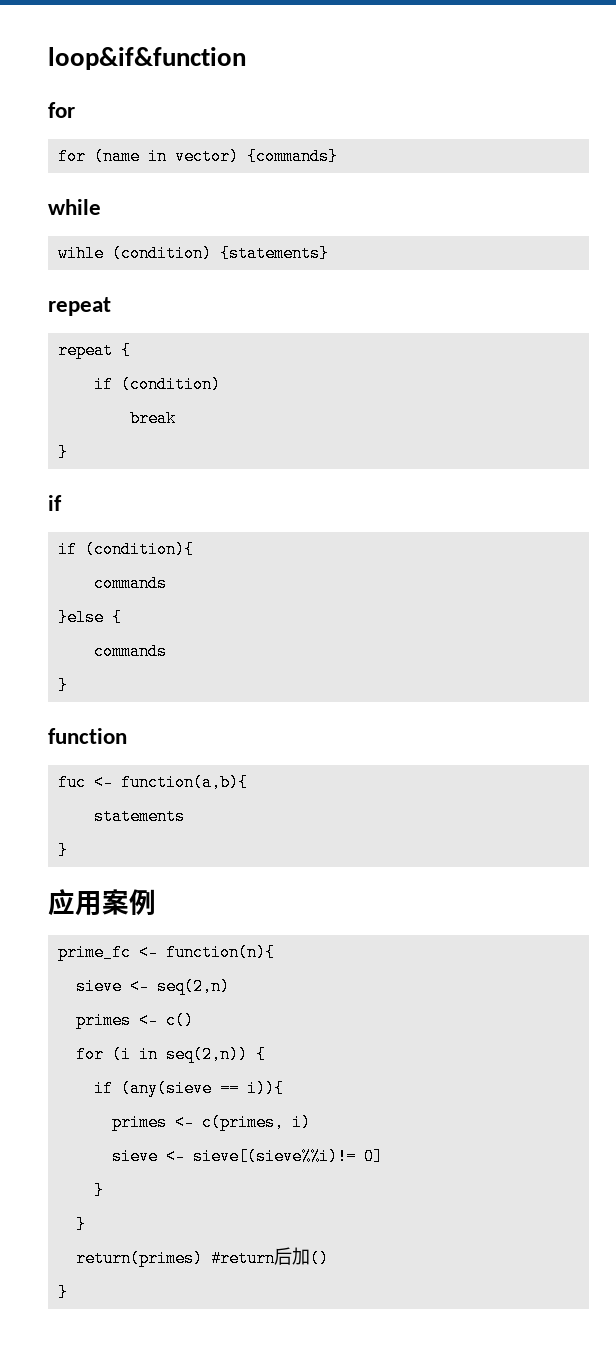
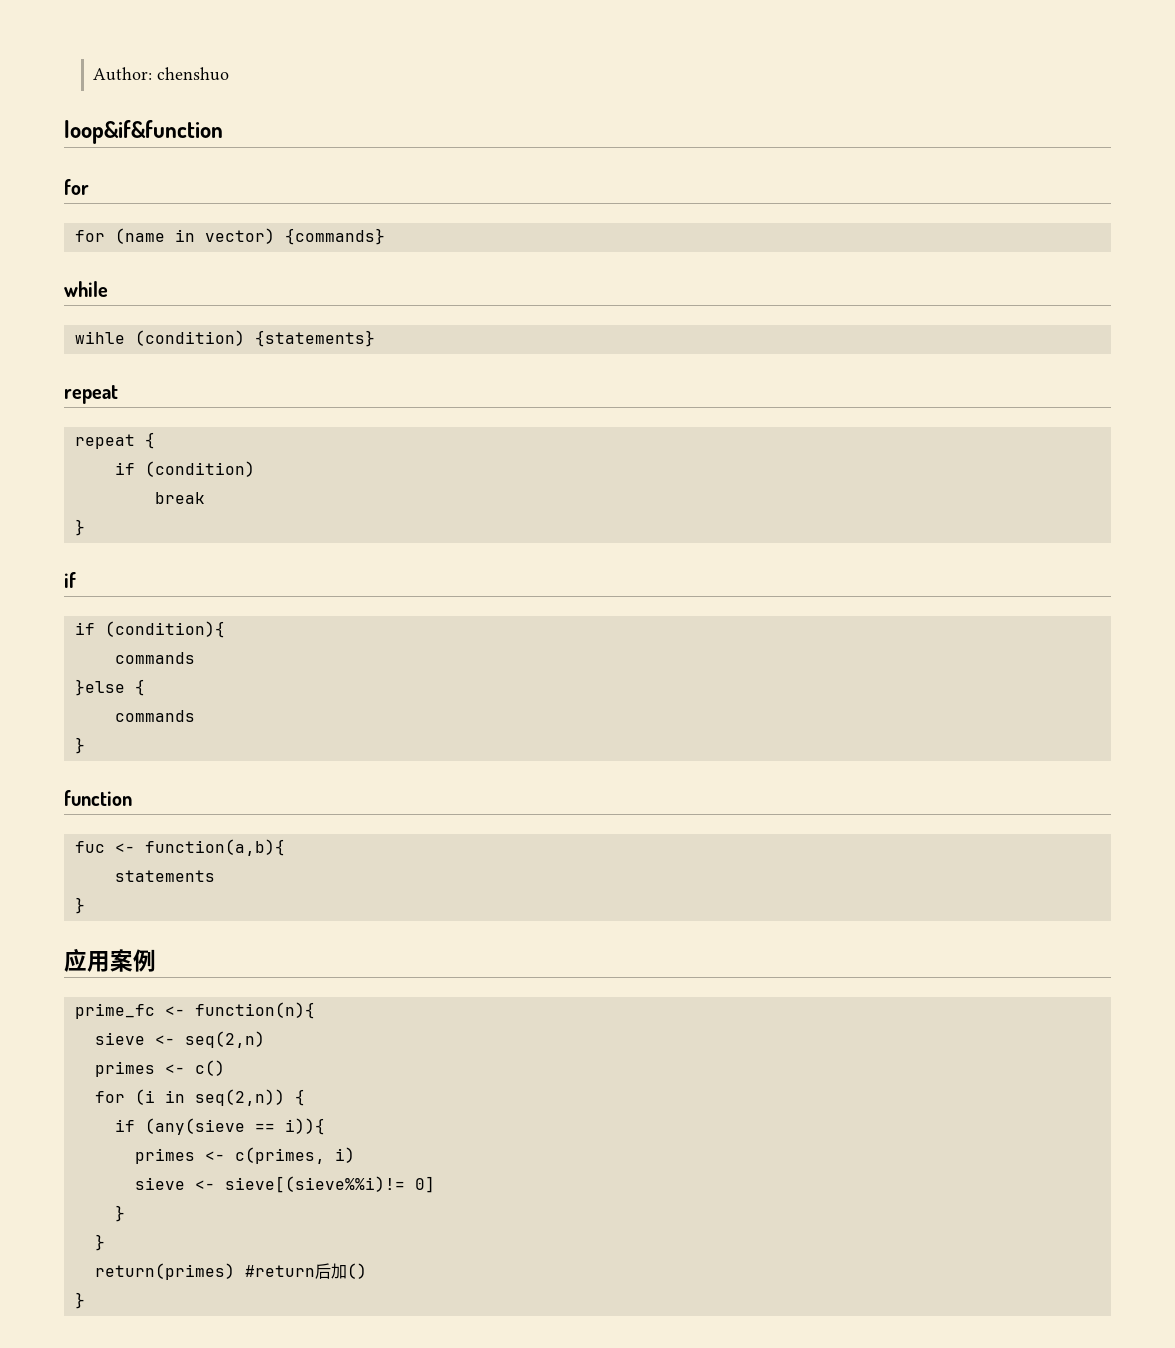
(48, 58) none -> [93,67,230,81] Author: chenshuo //

